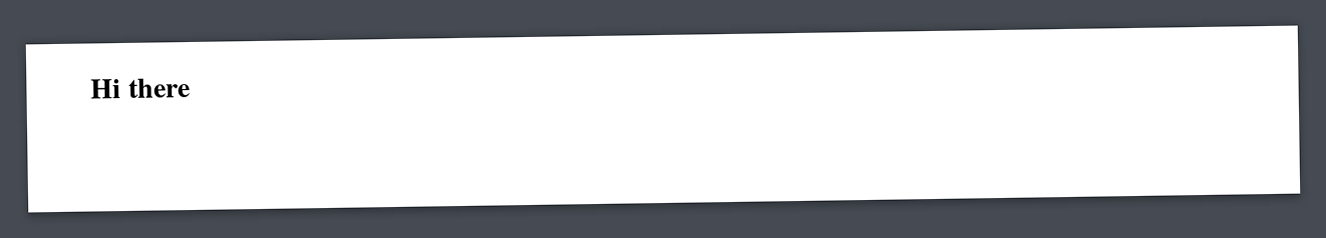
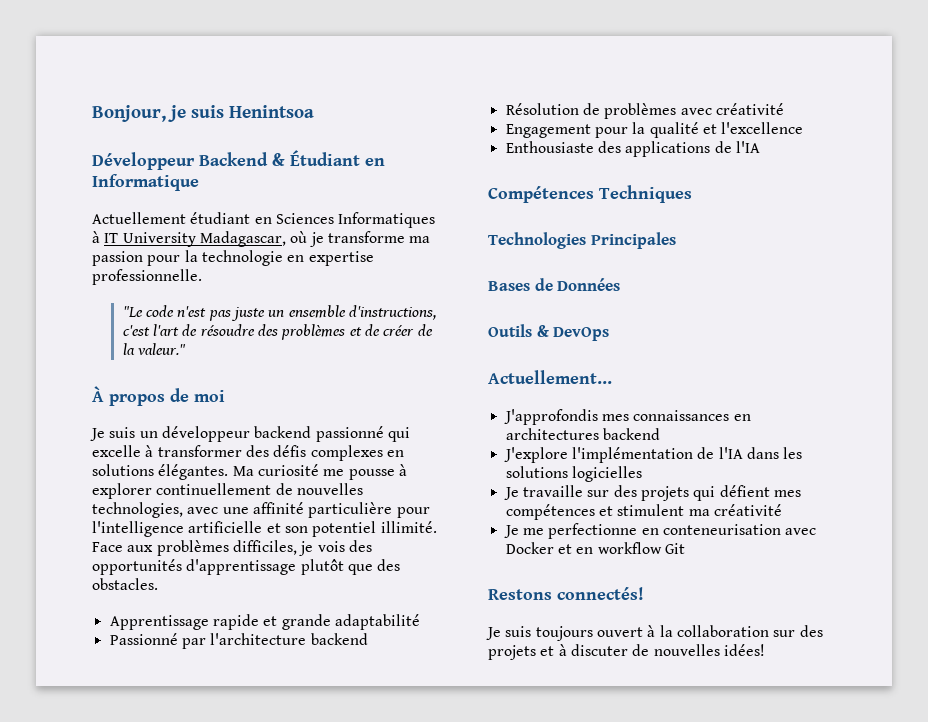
[90,78,190,99] Hi there -> [92,105,314,122] [92,150,385,170] [92,174,199,191] [92,212,436,228] [92,231,431,247] [92,250,374,266] [92,269,202,285] [122,305,436,321] [122,324,433,340] [122,343,186,355] [92,386,225,406] [90,426,410,442] [92,445,404,461] [92,464,407,480] [92,483,363,499] [92,502,430,518] [92,521,437,537] [92,540,372,556] [92,559,401,575] [92,578,158,590] [109,614,420,630] [109,633,368,649] [505,103,784,119] [505,122,804,138] [505,141,760,157] [488,185,692,203] [488,232,676,249] [488,278,621,291] [488,324,610,341] [488,370,612,384] [503,409,751,425] [505,428,660,440] [503,447,803,463] [505,466,642,482] [503,485,801,501] [505,504,782,520] [503,523,817,539] [505,542,685,554] [488,587,644,600] [486,625,823,641] [488,644,765,660] Bonjour, je suis Henintsoa // Développeur Backend & Étudiant en Informatique // Actuellement étudiant en Sciences Informatiques à IT University Madagascar, où je transforme ma passion pour la technologie en expertise professionnelle. // "Le code n'est pas juste un ensemble d'instructions, c'est l'art de résoudre des problèmes et de créer de la valeur." // À propos de moi // Je suis un développeur backend passionné qui excelle à transformer des défis complexes en solutions élégantes. Ma curiosité me pousse à explorer continuellement de nouvelles technologies, avec une affinité particulière pour l'intelligence artificielle et son potentiel illimité. Face aux problèmes difficiles, je vois des opportunités d'apprentissage plutôt que des obstacles. // Apprentissage rapide et grande adaptabilité // Passionné par l'architecture backend // Résolution de problèmes avec créativité // Engagement pour la qualité et l'excellence // Enthousiaste des applications de l'IA // Compétences Techniques // Technologies Principales // Bases de Données // Outils & DevOps // Actuellement... // J'approfondis mes connaissances en architectures backend // J'explore l'implémentation de l'IA dans les solutions logicielles // Je travaille sur des projets qui défient mes compétences et stimulent ma créativité // Je me perfectionne en conteneurisation avec Docker et en workflow Git // Restons connectés! // Je suis toujours ouvert à la collaboration sur des projets et à discuter de nouvelles idées!

